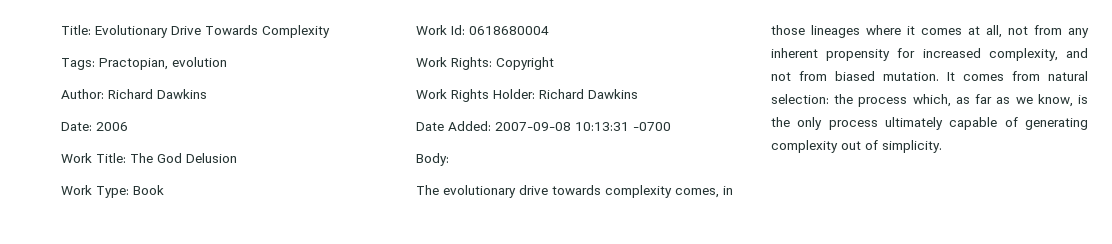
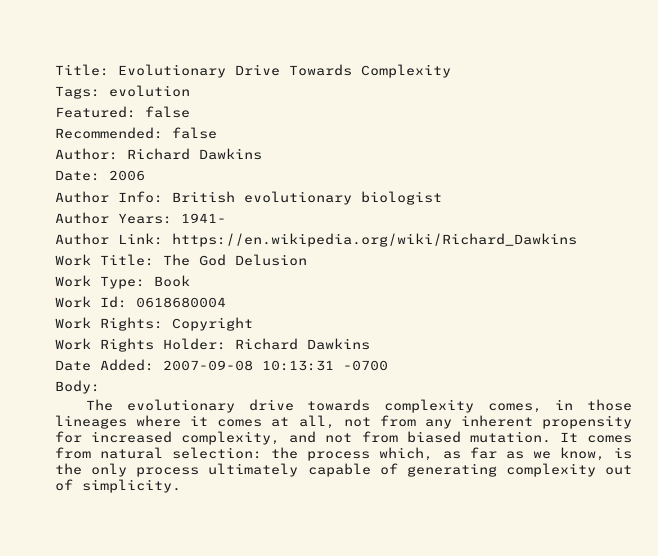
[99,58,168,70] Practopian, -> (100, 92) none
(227, 62) none -> [55,106,190,118] [55,127,217,139] // Featured: false // Recommended: false
(128, 126) none -> [55,191,442,205] [55,212,226,224] [55,233,577,247] // Author Info: British evolutionary biologist // Author Years: 1941- // Author Link: https://en.wikipedia.org/wiki/Richard_Dawkins

